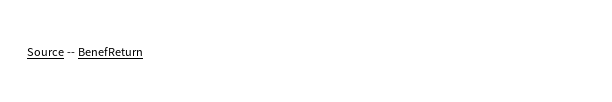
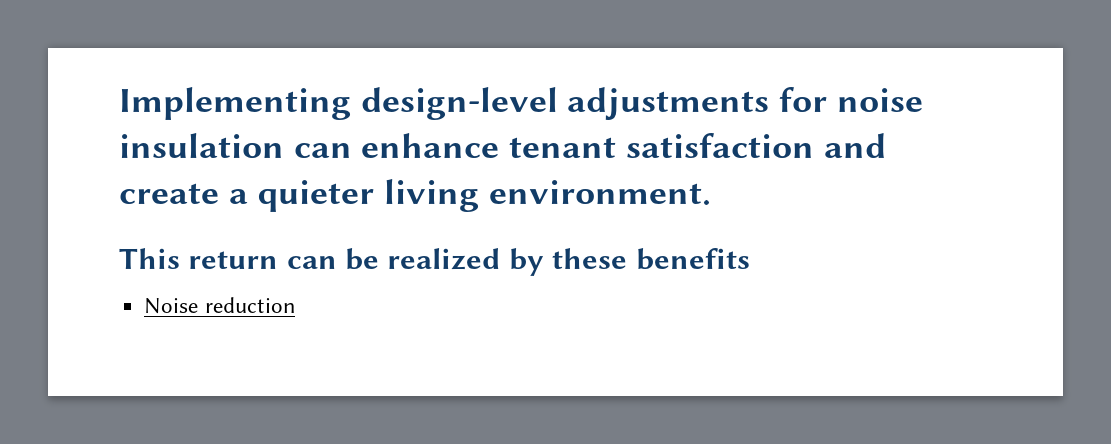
[27,47,143,56] Source -- BenefReturn -> [119,87,923,120] [119,133,886,158] [119,179,711,212] [119,248,750,276] [144,297,295,314] Implementing design-level adjustments for noise insulation can enhance tenant satisfaction and create a quieter living environment. // This return can be realized by these benefits // Noise reduction

